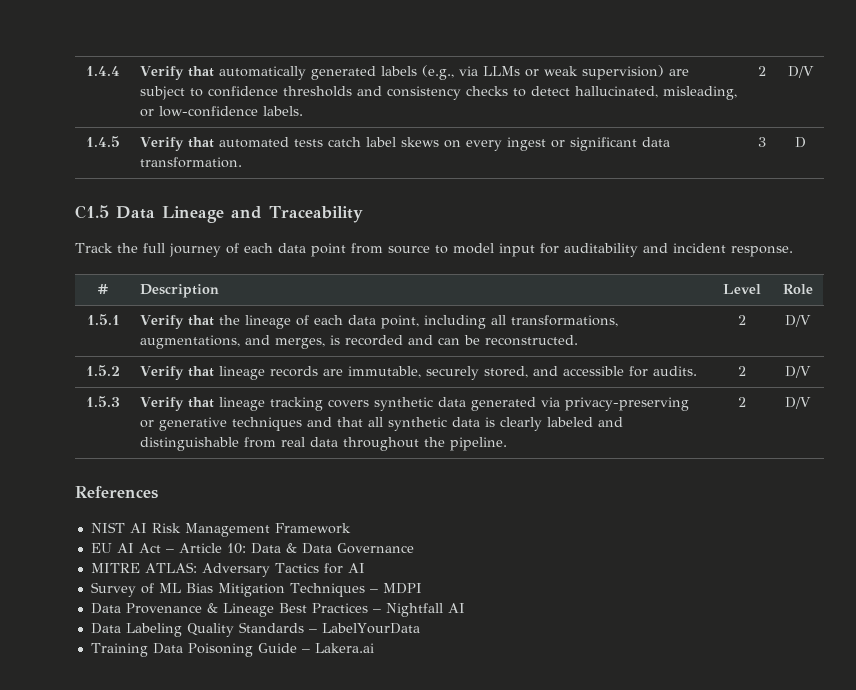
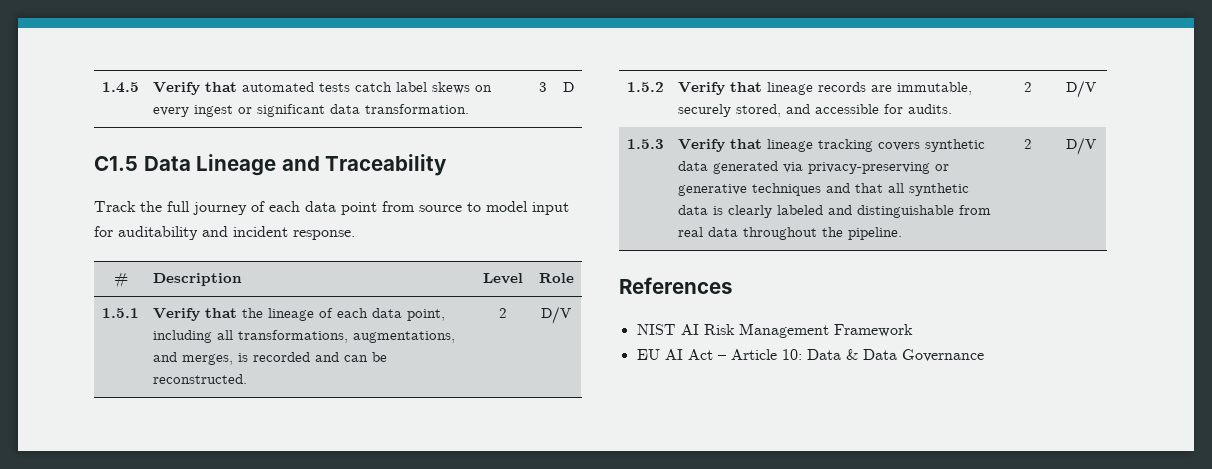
[86,66,120,76] [140,65,690,80] [140,86,738,100] [140,106,304,117] [758,66,766,76] [787,66,814,78] 1.4.4 | Verify that automatically generated labels (e.g., via LLMs or weak supervision) are subject to confidence thresholds and consistency checks to detect hallucinated, misleading, or low-confidence labels. | 2 | D/V // -> (102, 87) none
[90,562,365,577] [90,582,422,597] [90,603,465,617] [90,622,420,637] [90,643,374,657] // MITRE ATLAS: Adversary Tactics for AI // Survey of ML Bias Mitigation Techniques – MDPI // Data Provenance & Lineage Best Practices – Nightfall AI // Data Labeling Quality Standards – LabelYourData // Training Data Poisoning Guide – Lakera.ai -> (984, 355) none

